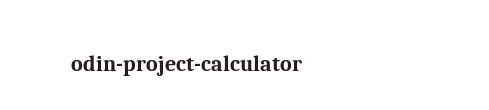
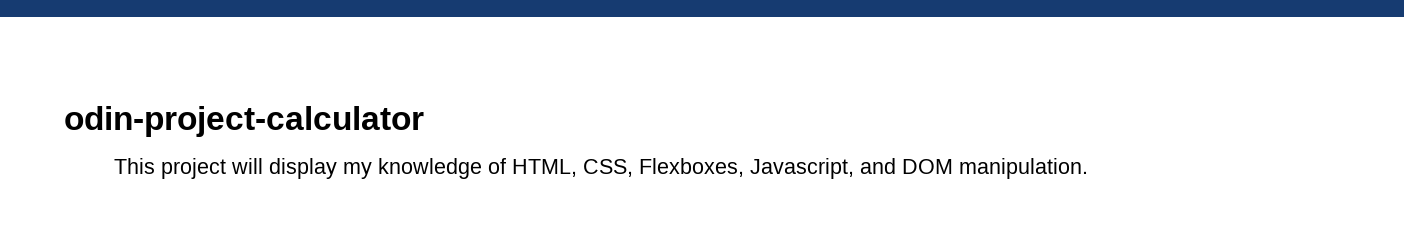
(302, 65) none -> [113,158,1088,179] // This project will display my knowledge of HTML, CSS, Flexboxes, Javascript, and DOM manipulation.

